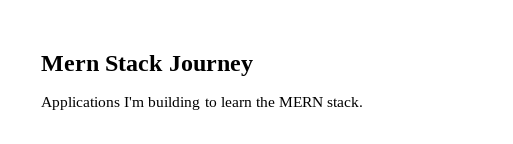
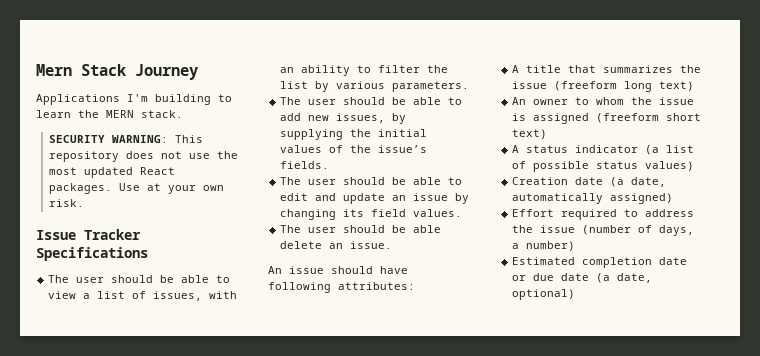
(364, 102) none -> [49,135,204,143] [49,151,239,162] [49,167,176,178] [49,183,225,194] [49,199,85,207] [36,229,141,240] [36,247,148,261] [48,275,231,283] [48,291,238,301] [280,65,449,76] [280,81,470,92] [280,97,463,105] [280,113,407,124] [280,129,428,140] [280,145,428,153] [280,161,330,169] [280,177,463,185] [280,193,470,204] [280,209,463,220] [280,225,442,233] [280,241,393,249] [268,266,408,274] [268,282,415,293] [512,65,702,73] [512,81,695,92] [512,97,695,105] [512,113,702,124] [512,129,548,139] [512,145,695,155] [512,161,695,172] [512,177,667,187] [512,193,674,204] [512,209,695,220] [512,225,695,236] [512,241,576,251] [512,257,688,268] [512,273,653,283] [512,289,576,300] // SECURITY WARNING: This repository does not use the most updated React packages. Use at your own risk. // Issue Tracker Specifications // The user should be able to view a list of issues, with an ability to filter the list by various parameters. // The user should be able to add new issues, by supplying the initial values of the issue’s fields. // The user should be able to edit and update an issue by changing its field values. // The user should be able delete an issue. // An issue should have following attributes: // A title that summarizes the issue (freeform long text) // An owner to whom the issue is assigned (freeform short text) // A status indicator (a list of possible status values) // Creation date (a date, automatically assigned) // Effort required to address the issue (number of days, a number) // Estimated completion date or due date (a date, optional)

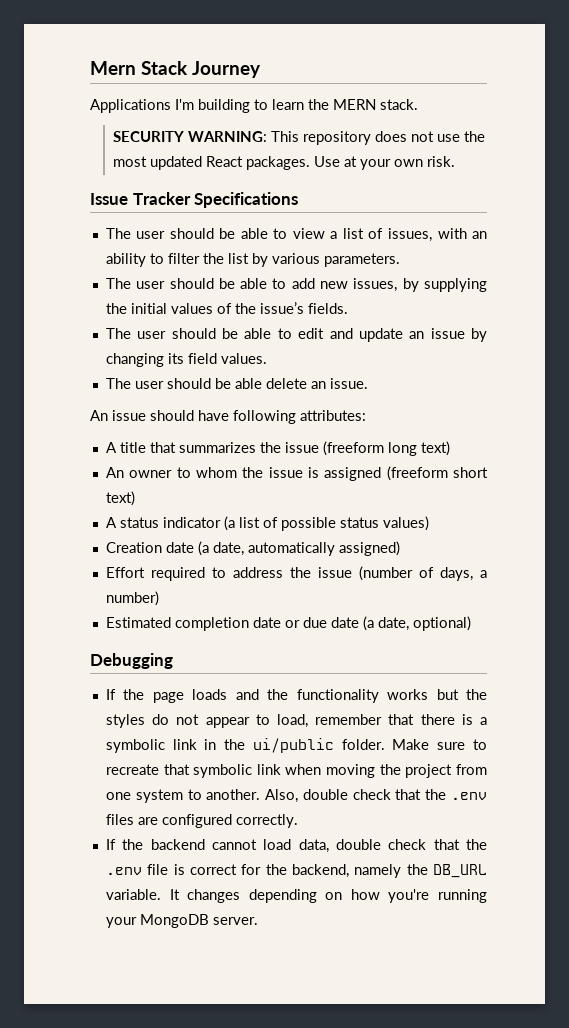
(576, 294) none -> [90,653,173,669] [105,689,487,703] [105,714,487,728] [105,738,488,753] [105,764,488,778] [105,789,488,803] [105,814,298,828] [105,839,488,853] [105,864,488,878] [105,889,487,903] [105,914,258,928] // Debugging // If the page loads and the functionality works but the styles do not appear to load, remember that there is a symbolic link in the ui/public folder. Make sure to recreate that symbolic link when moving the project from one system to another. Also, double check that the .env files are configured correctly. // If the backend cannot load data, double check that the .env file is correct for the backend, namely the DB_URL variable. It changes depending on how you're running your MongoDB server.

